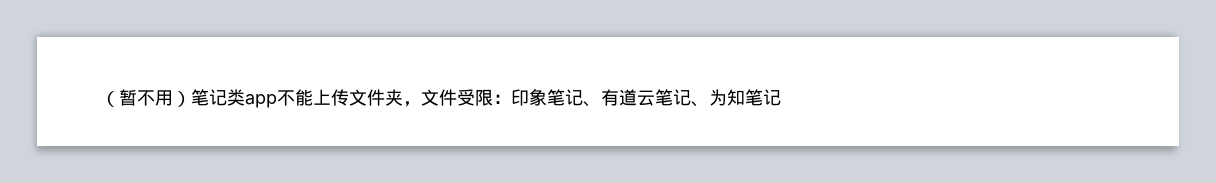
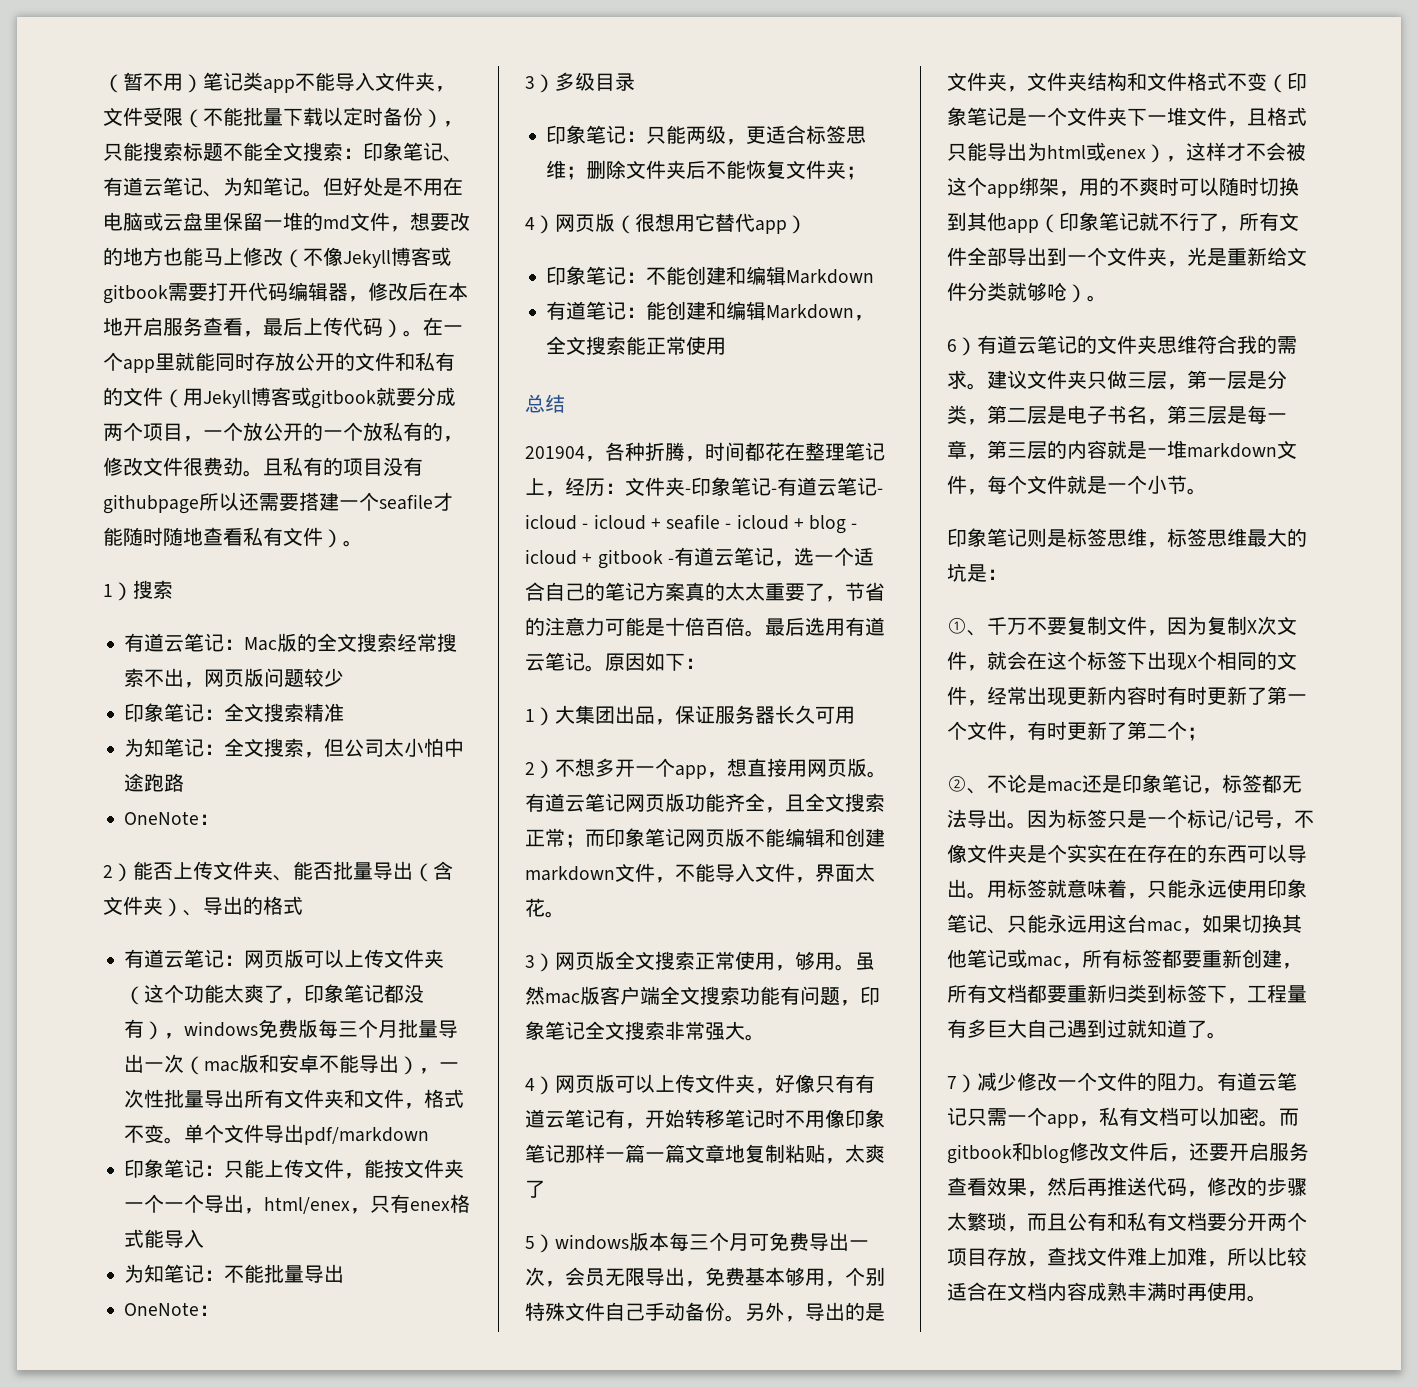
[313,89,349,106] 上传 -> [335,72,375,91] 导入
(493, 97) none -> [183,107,463,128] [103,142,343,161] （不能批量下载以定时备份），只能搜索标题不能全文搜索
(781, 97) none -> [303,177,463,197] [103,212,470,232] [103,247,451,268] [103,282,468,304] [103,317,463,338] [103,352,455,373] [103,387,456,409] [103,422,463,442] [103,457,423,477] [103,492,453,514] [103,527,363,548] [103,580,173,601] [124,633,458,652] [124,668,345,688] [124,703,345,722] [124,738,465,758] [124,773,185,792] [124,811,220,825] [103,861,453,882] [103,896,303,917] [124,949,445,969] [124,984,425,1005] [124,1019,459,1040] [124,1054,460,1075] [124,1089,465,1109] [124,1124,430,1145] [124,1159,465,1179] [124,1194,471,1214] [124,1229,205,1248] [124,1264,345,1283] [124,1302,220,1316] [525,72,635,93] [546,125,867,145] [546,160,867,180] [525,213,807,234] [546,266,875,286] [546,301,875,321] [546,336,727,355] [525,394,565,413] [525,442,885,462] [525,477,883,497] [525,514,858,534] [525,547,874,569] [525,582,885,602] [525,617,885,637] [525,652,705,672] [525,705,855,726] [525,758,887,779] [525,793,885,813] [525,828,885,848] [525,863,875,883] [525,898,565,918] [525,951,875,972] [525,986,880,1006] [525,1021,765,1041] [525,1074,875,1095] [525,1109,885,1129] [525,1144,885,1164] [525,1180,545,1198] [525,1232,869,1253] [525,1267,885,1287] [525,1302,885,1322] [947,72,1307,93] [947,107,1307,127] [947,142,1306,163] [947,177,1299,198] [947,212,1299,233] [947,247,1307,267] [947,282,1107,303] [947,335,1297,356] [947,370,1287,390] [947,405,1287,425] [947,440,1297,460] [947,475,1207,495] [947,528,1307,548] [947,563,1007,582] [947,616,1297,636] [947,651,1297,671] [947,686,1307,706] [947,721,1207,741] [947,774,1302,794] [947,809,1314,829] [947,844,1307,864] [947,879,1307,899] [947,914,1302,934] [947,949,1302,969] [947,984,1307,1004] [947,1019,1227,1039] [947,1072,1297,1093] [947,1107,1299,1128] [947,1142,1309,1164] [947,1177,1307,1197] [947,1212,1307,1232] [947,1247,1307,1267] [947,1282,1267,1302] 。但好处是不用在电脑或云盘里保留一堆的md文件，想要改的地方也能马上修改（不像Jekyll博客或gitbook需要打开代码编辑器，修改后在本地开启服务查看，最后上传代码）。在一个app里就能同时存放公开的文件和私有的文件（用Jekyll博客或gitbook就要分成两个项目，一个放公开的一个放私有的，修改文件很费劲。且私有的项目没有githubpage所以还需要搭建一个seafile才能随时随地查看私有文件）。 // 1）搜索 // 有道云笔记：Mac版的全文搜索经常搜索不出，网页版问题较少 // 印象笔记：全文搜索精准 // 为知笔记：全文搜索，但公司太小怕中途跑路 // OneNote： // 2）能否上传文件夹、能否批量导出（含文件夹）、导出的格式 // 有道云笔记：网页版可以上传文件夹（这个功能太爽了，印象笔记都没有），windows免费版每三个月批量导出一次（mac版和安卓不能导出），一次性批量导出所有文件夹和文件，格式不变。单个文件导出pdf/markdown // 印象笔记：只能上传文件，能按文件夹一个一个导出，html/enex，只有enex格式能导入 // 为知笔记：不能批量导出 // OneNote： // 3）多级目录 // 印象笔记：只能两级，更适合标签思维；删除文件夹后不能恢复文件夹； // 4）网页版（很想用它替代app） // 印象笔记：不能创建和编辑Markdown // 有道笔记：能创建和编辑Markdown，全文搜索能正常使用 // 总结 // 201904，各种折腾，时间都花在整理笔记上，经历：文件夹-印象笔记-有道云笔记- icloud - icloud + seafile - icloud + blog - icloud + gitbook -有道云笔记，选一个适合自己的笔记方案真的太太重要了，节省的注意力可能是十倍百倍。最后选用有道云笔记。原因如下： // 1）大集团出品，保证服务器长久可用 // 2）不想多开一个app，想直接用网页版。有道云笔记网页版功能齐全，且全文搜索正常；而印象笔记网页版不能编辑和创建markdown文件，不能导入文件，界面太花。 // 3）网页版全文搜索正常使用，够用。虽然mac版客户端全文搜索功能有问题，印象笔记全文搜索非常强大。 // 4）网页版可以上传文件夹，好像只有有道云笔记有，开始转移笔记时不用像印象笔记那样一篇一篇文章地复制粘贴，太爽了 // 5）windows版本每三个月可免费导出一次，会员无限导出，免费基本够用，个别特殊文件自己手动备份。另外，导出的是文件夹，文件夹结构和文件格式不变（印象笔记是一个文件夹下一堆文件，且格式只能导出为html或enex），这样才不会被这个app绑架，用的不爽时可以随时切换到其他app（印象笔记就不行了，所有文件全部导出到一个文件夹，光是重新给文件分类就够呛）。 // 6）有道云笔记的文件夹思维符合我的需求。建议文件夹只做三层，第一层是分类，第二层是电子书名，第三层是每一章，第三层的内容就是一堆markdown文件，每个文件就是一个小节。 // 印象笔记则是标签思维，标签思维最大的坑是： // ①、千万不要复制文件，因为复制X次文件，就会在这个标签下出现X个相同的文件，经常出现更新内容时有时更新了第一个文件，有时更新了第二个； // ②、不论是mac还是印象笔记，标签都无法导出。因为标签只是一个标记/记号，不像文件夹是个实实在在存在的东西可以导出。用标签就意味着，只能永远使用印象笔记、只能永远用这台mac，如果切换其他笔记或mac，所有标签都要重新创建，所有文档都要重新归类到标签下，工程量有多巨大自己遇到过就知道了。 // 7）减少修改一个文件的阻力。有道云笔记只需一个app，私有文档可以加密。而gitbook和blog修改文件后，还要开启服务查看效果，然后再推送代码，修改的步骤太繁琐，而且公有和私有文档要分开两个项目存放，查找文件难上加难，所以比较适合在文档内容成熟丰满时再使用。

